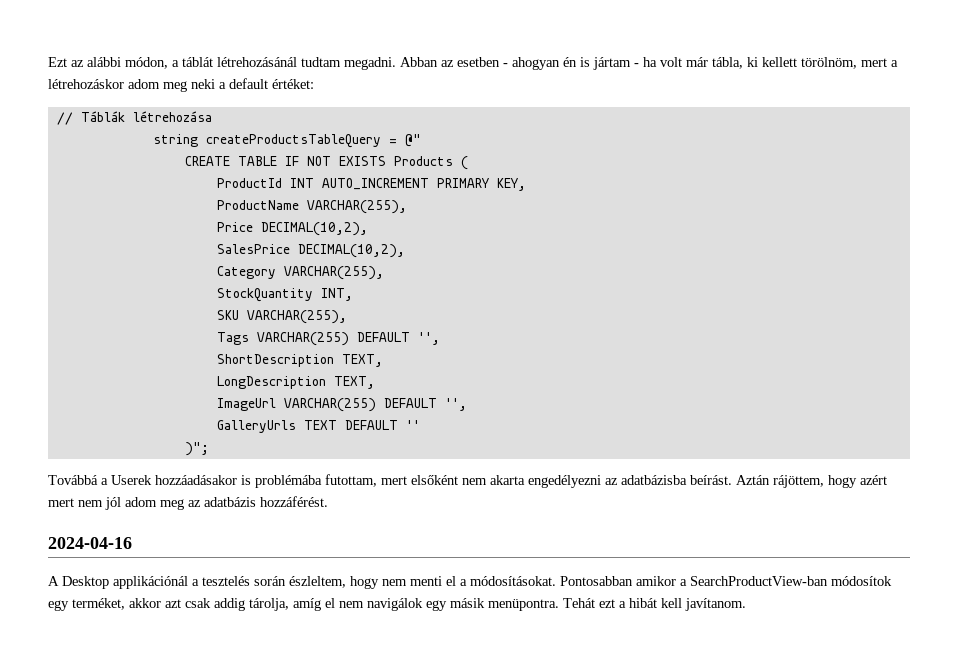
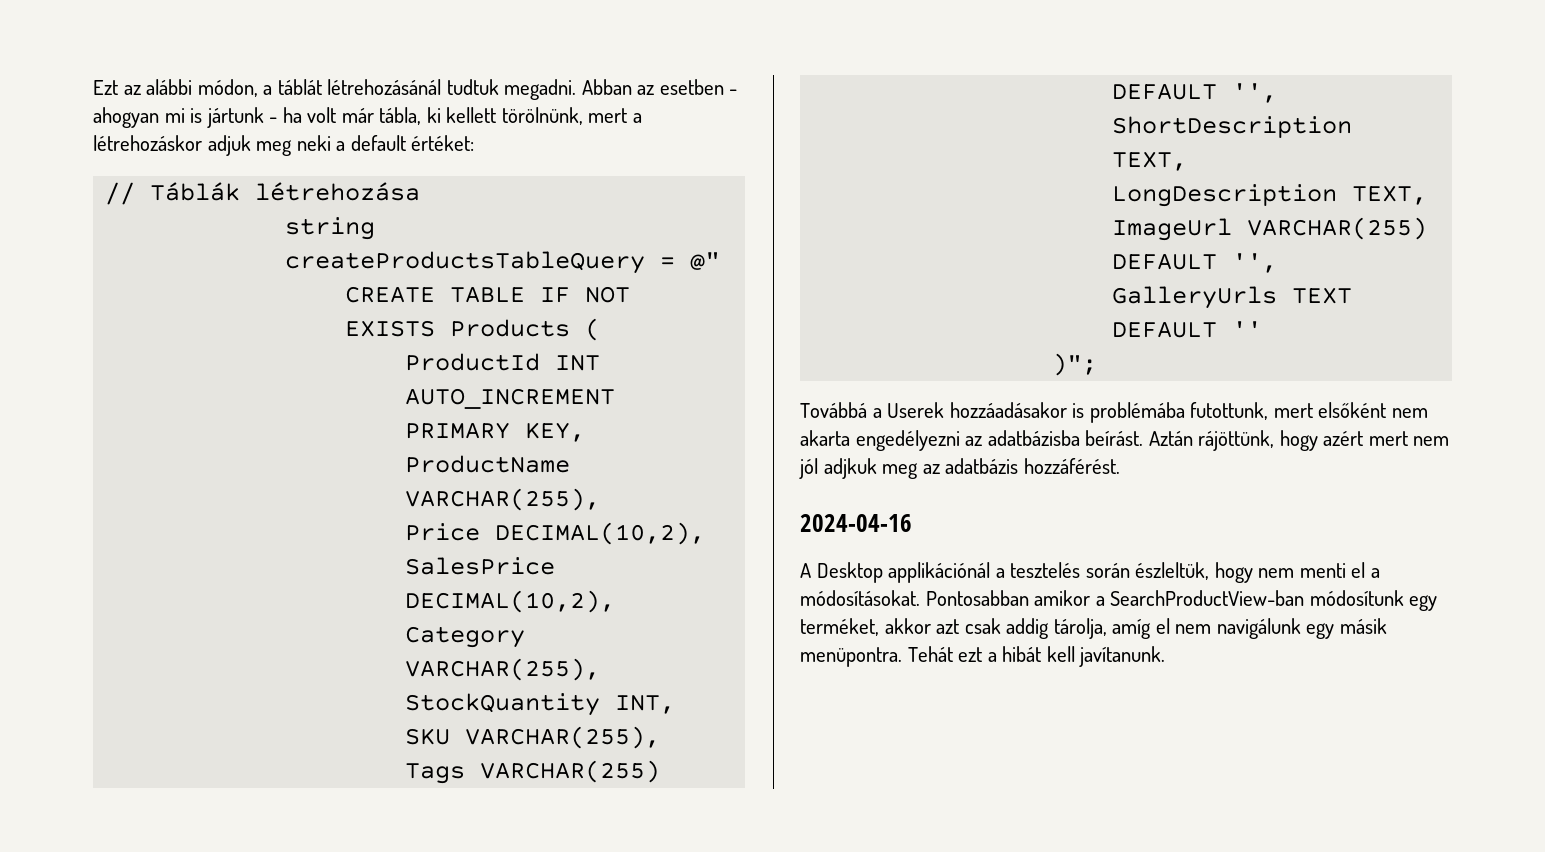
[301,57,341,67] tudtam -> [446,79,499,95] tudtuk
[563,57,631,70] én is jártam -> [164,107,264,128] mi is jártunk
[801,57,857,69] törölnöm, -> [501,107,583,125] törölnünk,
[128,79,160,89] adom -> [207,135,251,156] adjuk
[325,474,377,487] futottam, -> [1190,402,1269,420] futottunk,
[773,475,824,488] rájöttem, -> [1198,430,1275,451] rájöttünk,
[125,497,157,507] adom -> [823,458,877,479] adjkuk
[289,576,346,588] észleltem, -> [1135,562,1210,580] észleltük,
[831,576,892,586] módosítok -> [1309,590,1404,606] módosítunk
[367,598,423,611] navigálok -> [1216,618,1301,639] navigálunk
[685,598,746,611] javítanom. -> [1079,646,1166,667] javítanunk.

